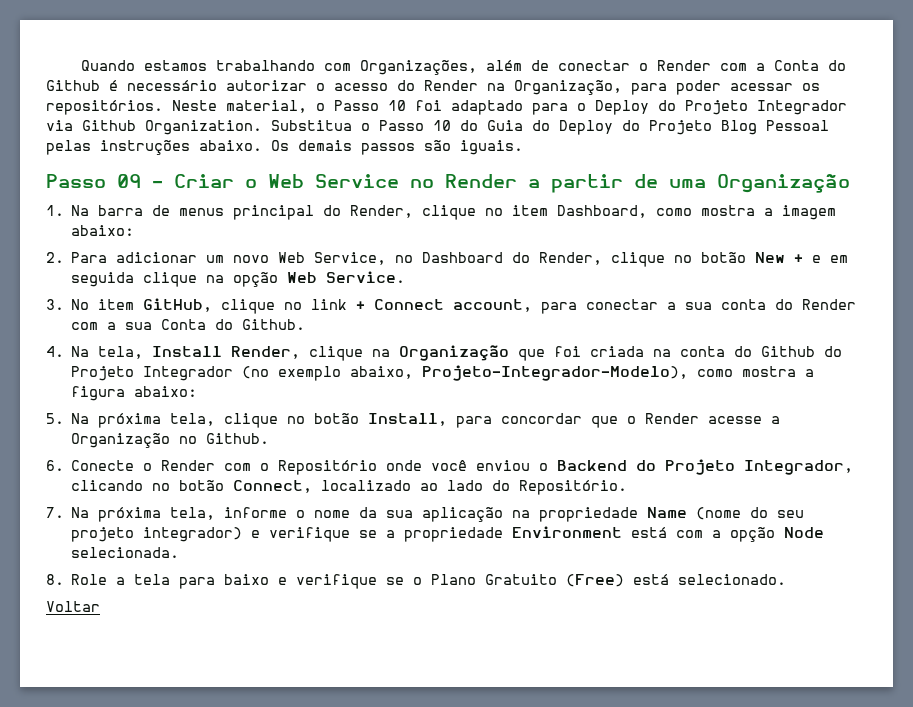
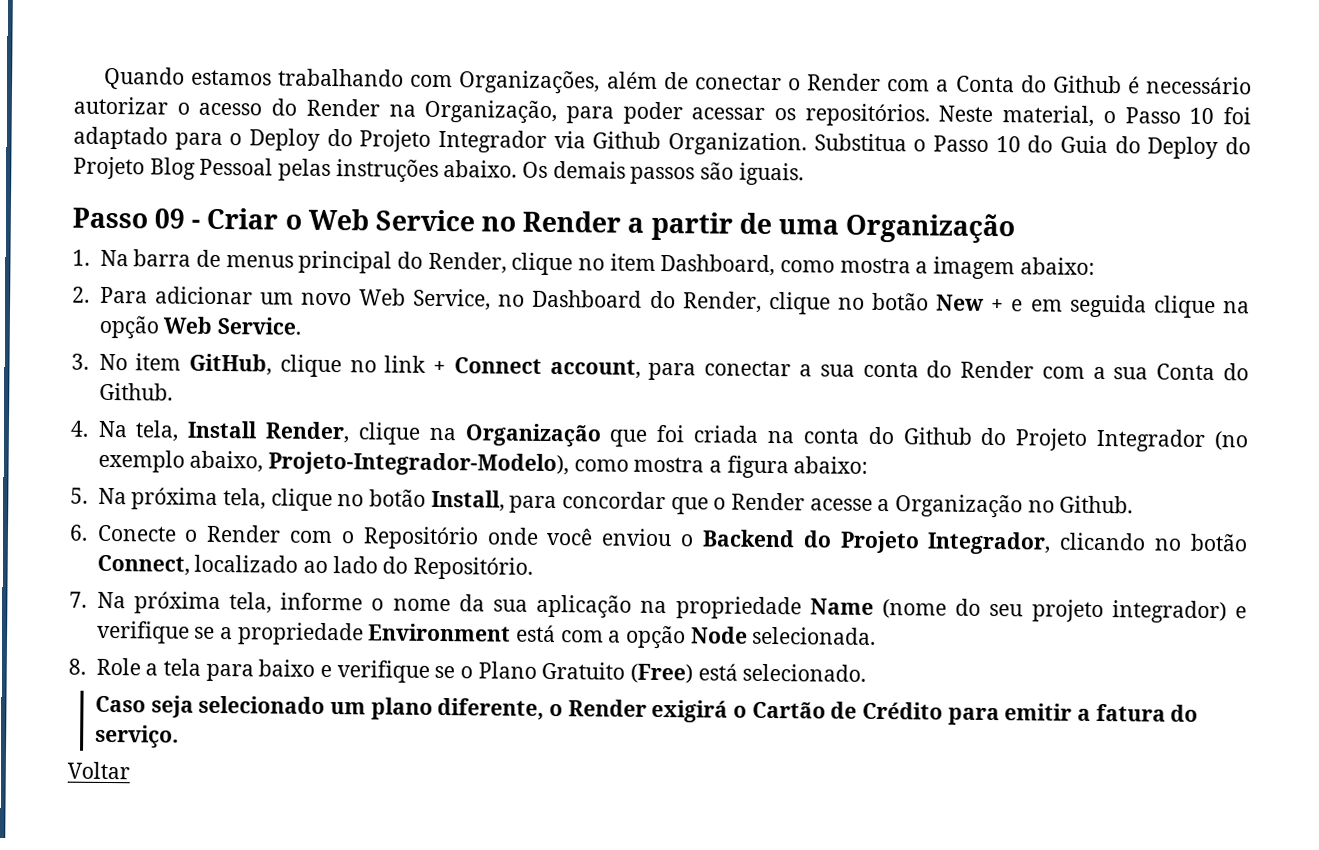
(787, 579) none -> [95,695,1199,726] [95,724,180,749] // Caso seja selecionado um plano diferente, o Render exigirá o Cartão de Crédito para emitir a fatura do serviço.

